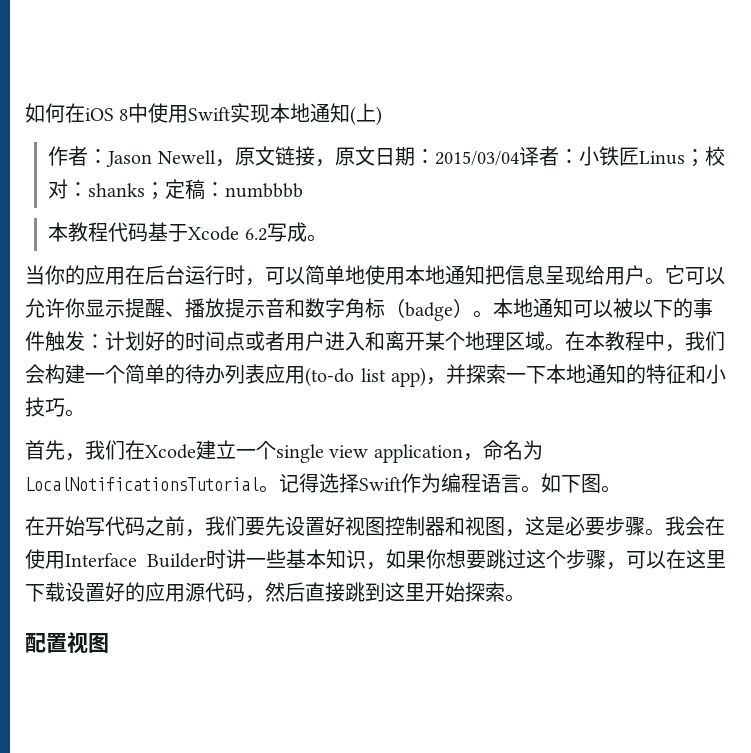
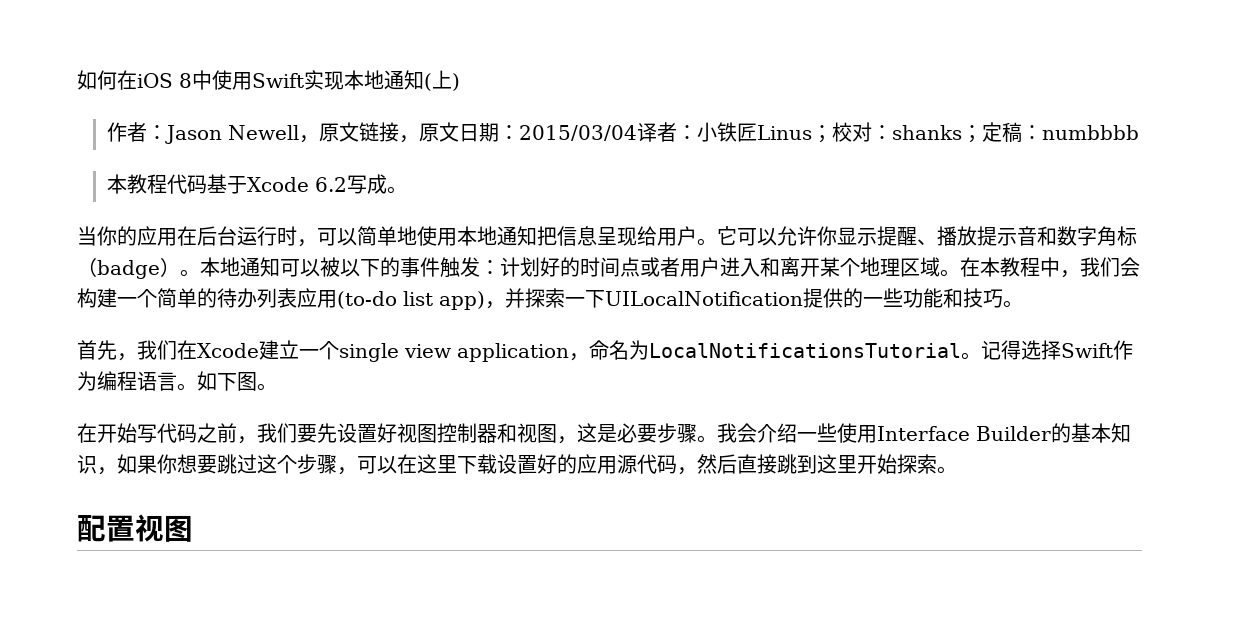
[546,364,726,384] 本地通知的特征和小 -> [605,288,963,308] UILocalNotification提供的一些功能和
[705,516,725,536] 在 -> [757,423,837,443] 介绍一些
[206,549,286,569] 时讲一些 -> [1051,423,1071,443] 的

